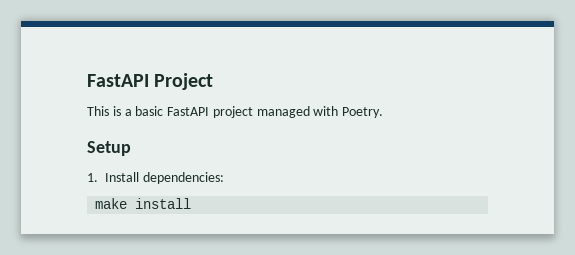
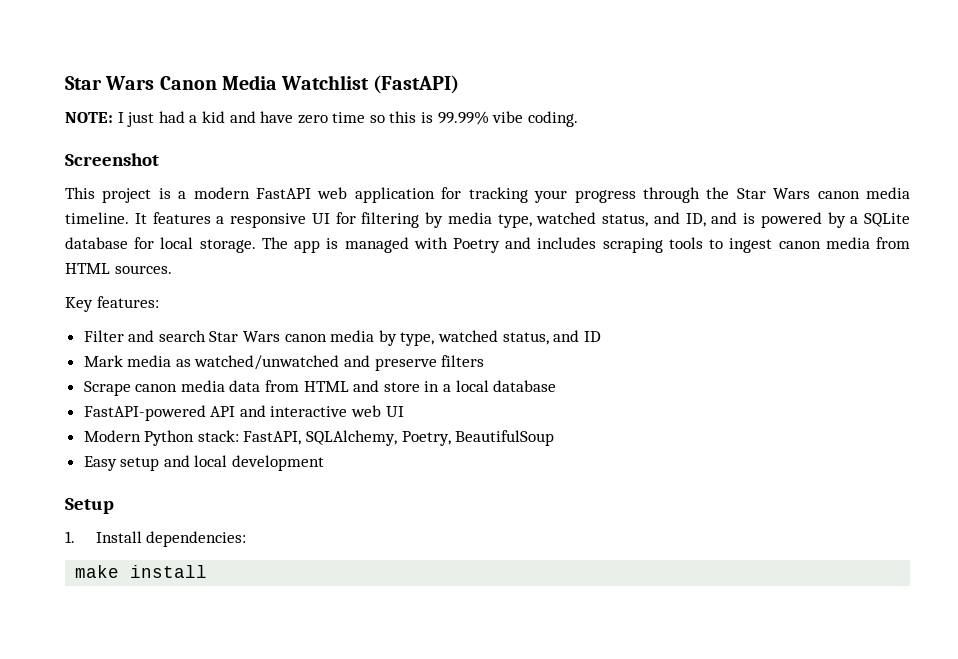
[87,73,214,90] FastAPI Project -> [65,75,460,94] [65,111,578,127] [65,153,159,166] Star Wars Canon Media Watchlist (FastAPI) // NOTE: I just had a kid and have zero time so this is 99.99% vibe coding. // Screenshot
(109, 111) none -> [102,188,152,203] project
[135,106,384,118] basic FastAPI project managed with Poetry. -> [193,187,910,203] [65,212,910,228] [65,237,910,253] [65,263,172,274] [65,296,159,312] [83,330,601,346] [83,355,485,371] [83,380,557,396] [83,405,404,421] [83,430,555,446] [83,455,325,471] modern FastAPI web application for tracking your progress through the Star Wars canon media timeline. It features a responsive UI for filtering by media type, watched status, and ID, and is powered by a SQLite database for local storage. The app is managed with Poetry and includes scraping tools to ingest canon media from HTML sources. // Key features: // Filter and search Star Wars canon media by type, watched status, and ID // Mark media as watched/unwatched and preserve filters // Scrape canon media data from HTML and store in a local database // FastAPI-powered API and interactive web UI // Modern Python stack: FastAPI, SQLAlchemy, Poetry, BeautifulSoup // Easy setup and local development

